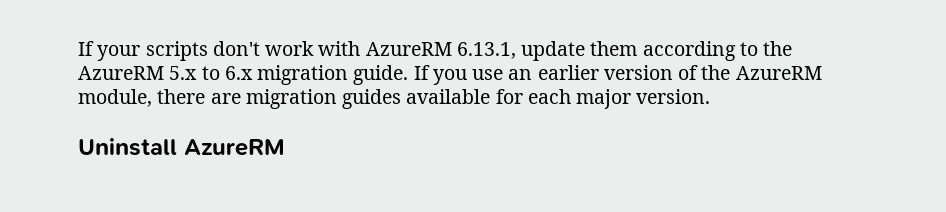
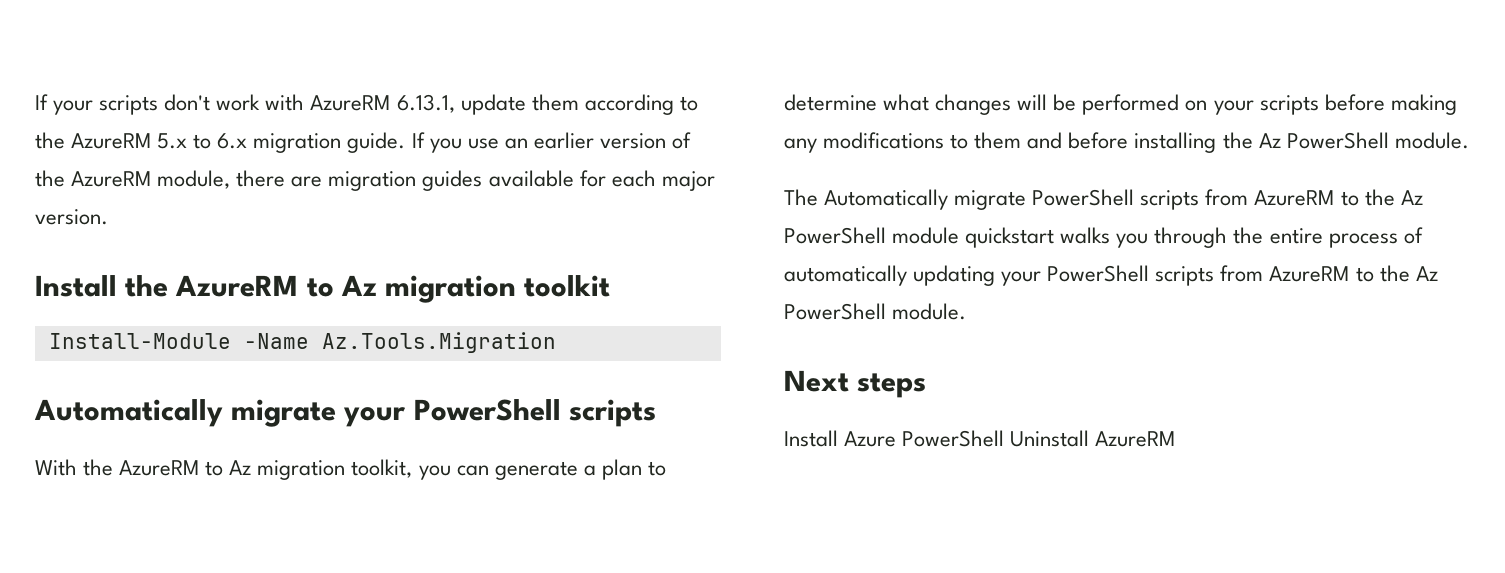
(711, 96) none -> [35,275,611,303] [48,332,556,353] [34,399,656,427] [35,459,666,480] [784,94,1457,115] [784,132,1469,153] [784,189,1423,210] [784,227,1423,248] [784,265,1438,286] [784,303,967,320] [784,370,927,398] [784,430,1005,447] Install the AzureRM to Az migration toolkit // Install-Module -Name Az.Tools.Migration // Automatically migrate your PowerShell scripts // With the AzureRM to Az migration toolkit, you can generate a plan to determine what changes will be performed on your scripts before making any modifications to them and before installing the Az PowerShell module. // The Automatically migrate PowerShell scripts from AzureRM to the Az PowerShell module quickstart walks you through the entire process of automatically updating your PowerShell scripts from AzureRM to the Az PowerShell module. // Next steps // Install Azure PowerShell

